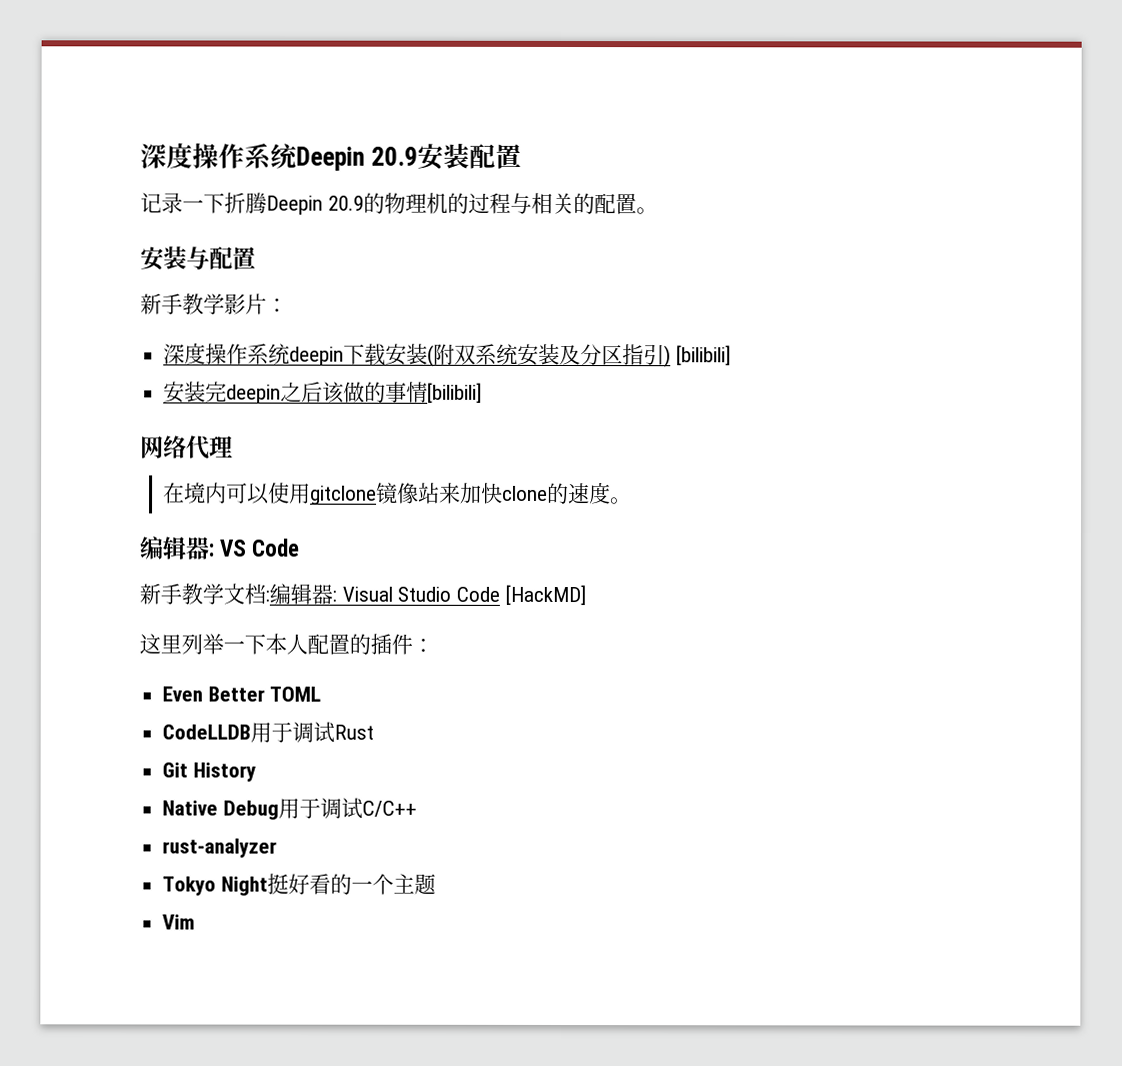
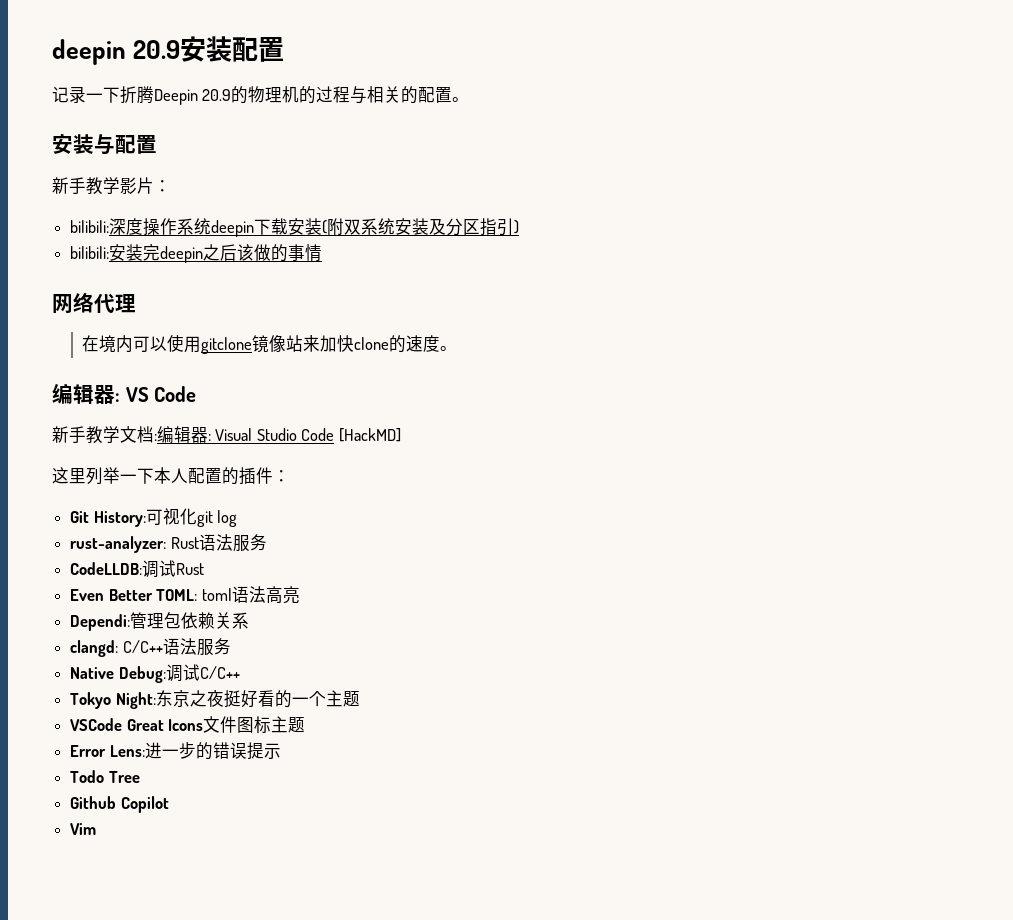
[140,142,365,171] 深度操作系统Deepin -> [52,39,126,65] deepin
(288, 304) none -> [70,220,110,233] bilibili:
[675,345,731,366] [bilibili] // -> [70,246,110,259] // bilibili:
[427,382,483,403] [bilibili] -> (323, 253) none
[162,686,322,702] [162,721,375,743] [162,762,256,782] Even Better TOML // CodeLLDB用于调试Rust // Git History -> [70,508,238,527] [70,534,267,553] [70,560,205,578] [70,586,300,604] [70,612,250,631] [70,638,231,657] Git History:可视化git log // rust-analyzer: Rust语法服务 // CodeLLDB:调试Rust // Even Better TOML: toml语法高亮 // Dependi:管理包依赖关系 // clangd: C/C++语法服务
[222,797,321,820] Debug用于 -> [118,666,166,683] Debug:
[162,838,278,858] // rust-analyzer -> (240, 672) none
[220,876,268,896] Night -> [115,690,224,709] Night:东京之夜
(436, 884) none -> [70,716,306,734] [70,742,281,760] [70,770,140,783] [70,796,169,813] // VSCode Great Icons文件图标主题 // Error Lens:进一步的错误提示 // Todo Tree // Github Copilot

